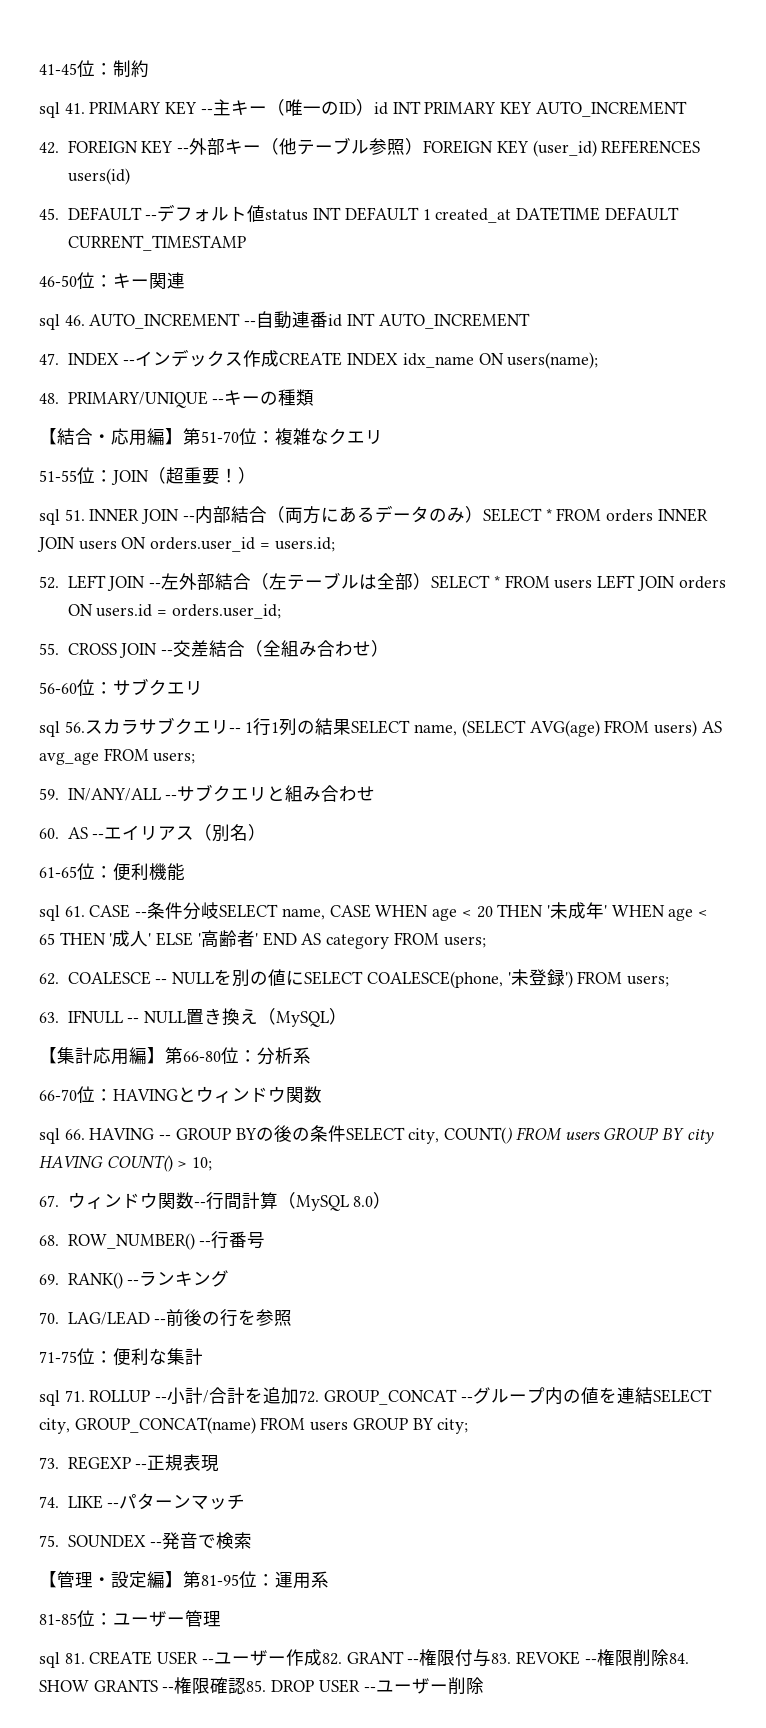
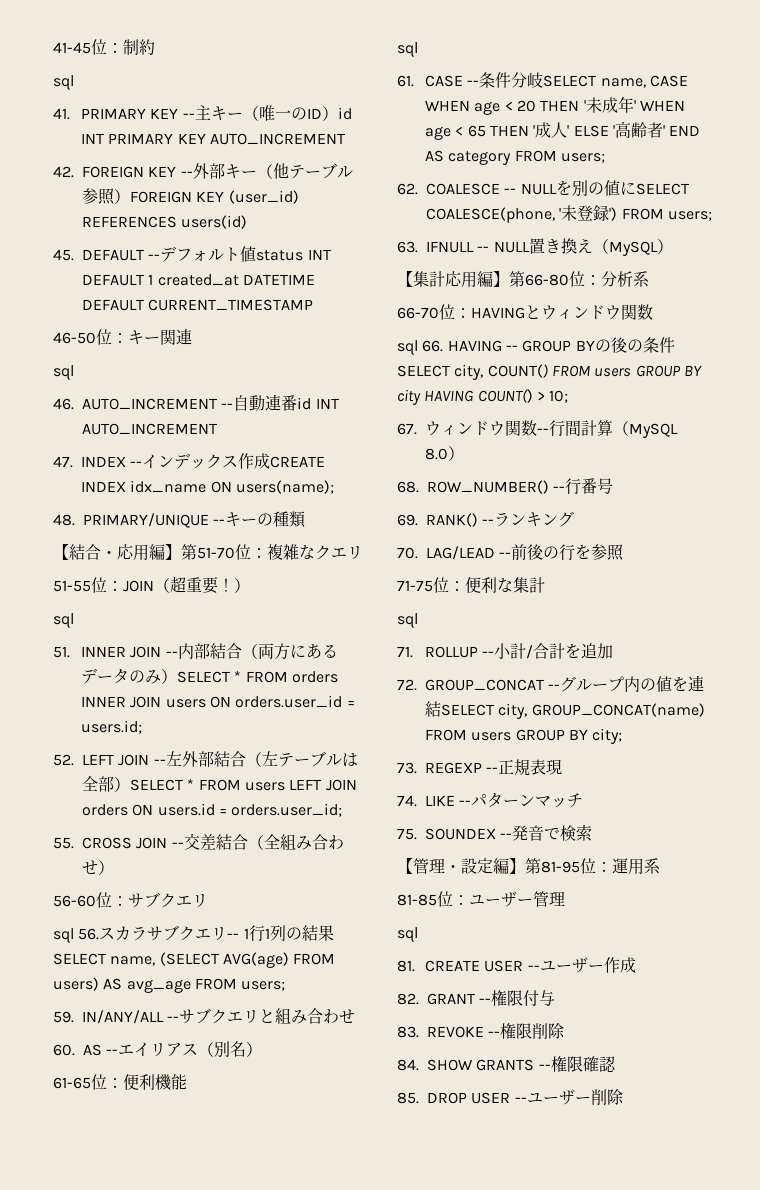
(60, 110) none -> (74, 82) //
(60, 322) none -> (74, 372) //
(60, 517) none -> (74, 620) //
(60, 913) none -> (418, 49) //
(60, 1398) none -> (418, 620) //
(300, 1395) none -> (614, 651) //
(60, 1660) none -> (418, 934) //
(322, 1657) none -> (636, 965) //
(492, 1658) none -> (556, 998) //
(669, 1657) none -> (566, 1031) //
(247, 1685) none -> (616, 1064) //

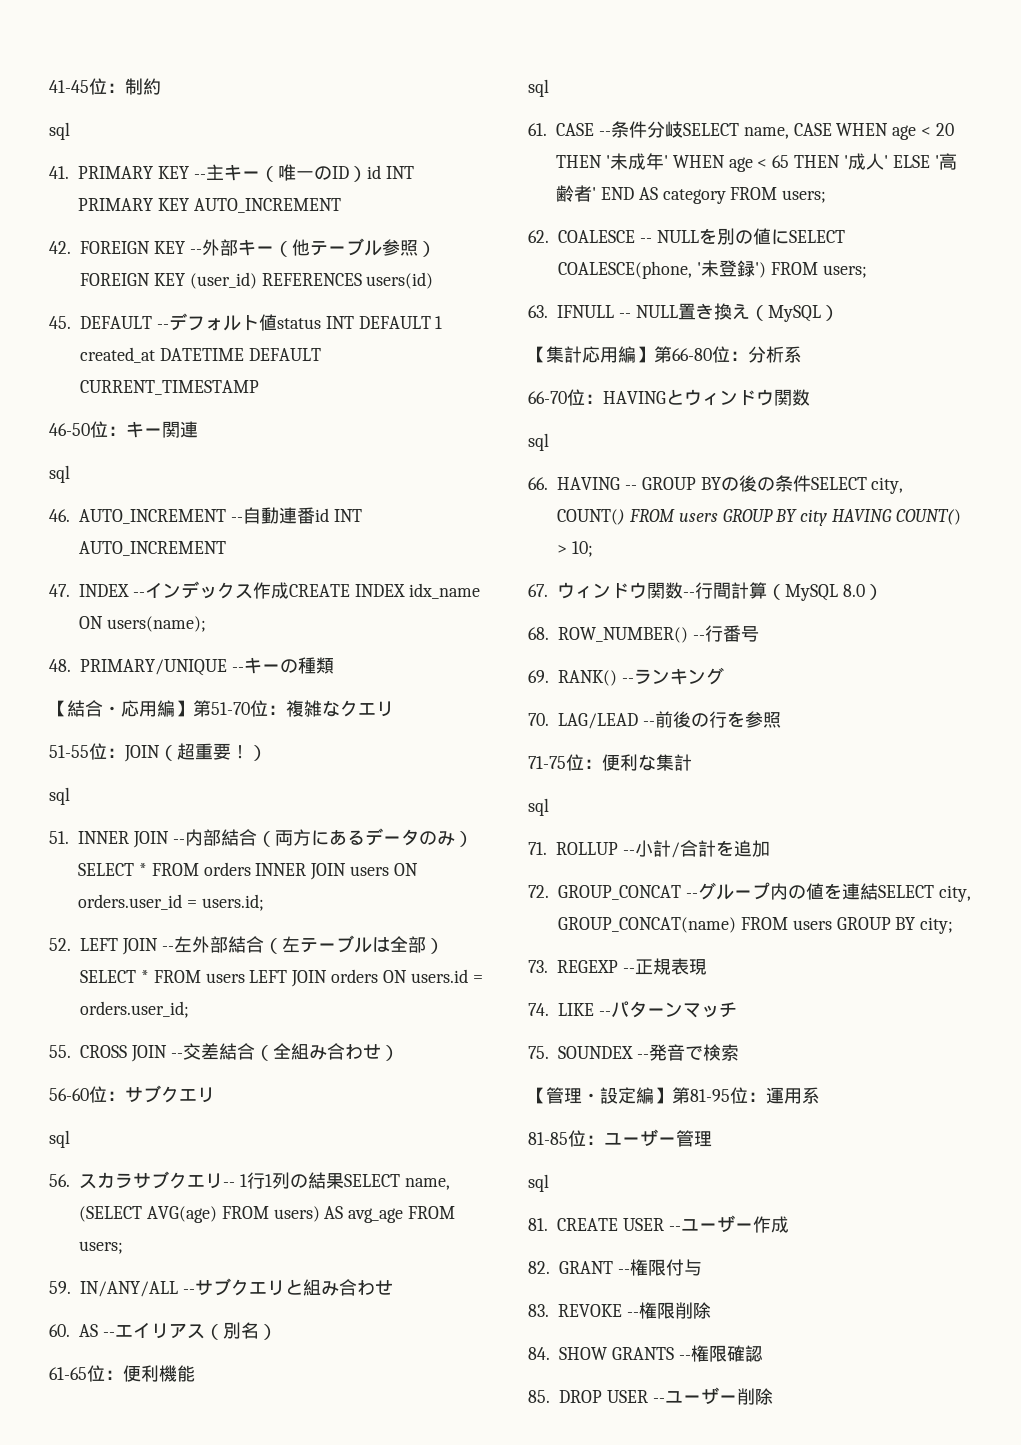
(74, 935) none -> (70, 1139) //
(418, 347) none -> (549, 442) //

